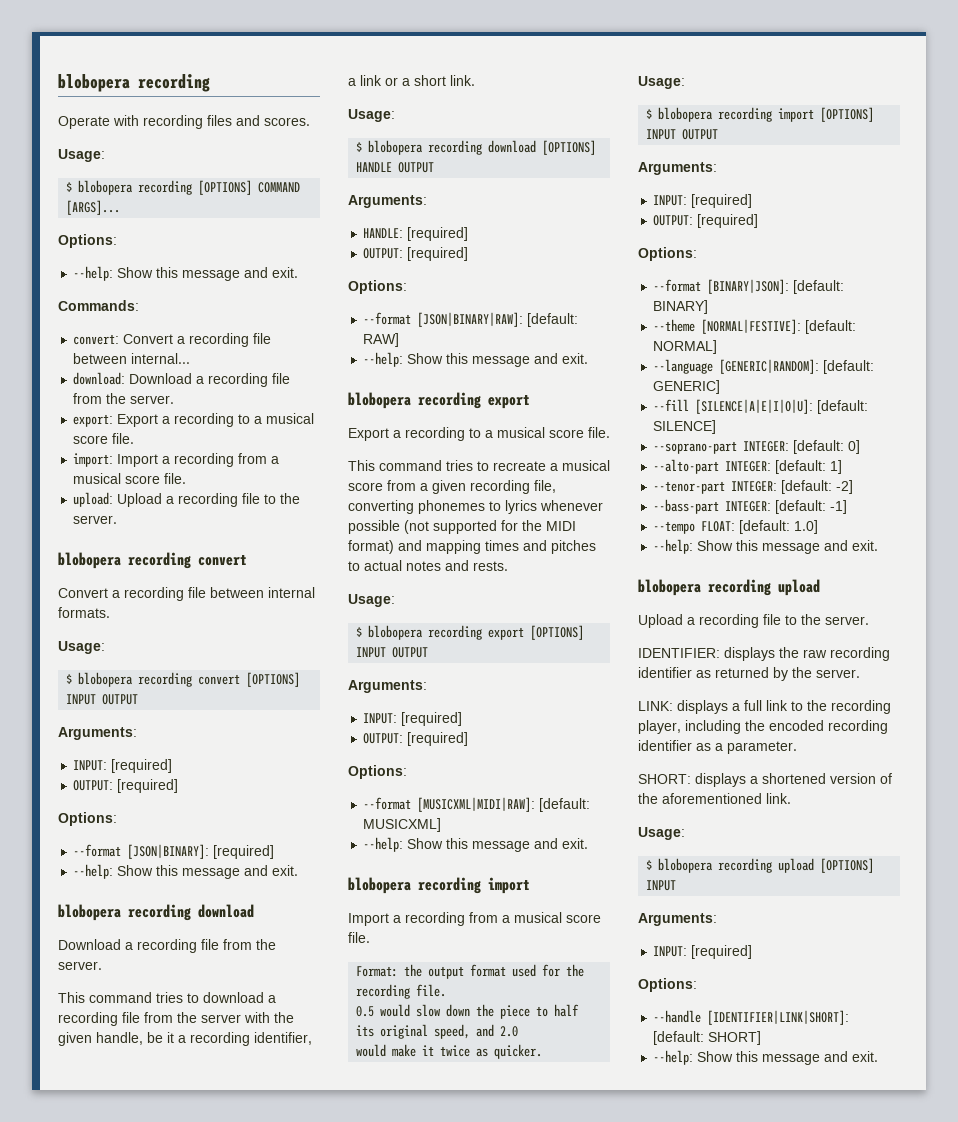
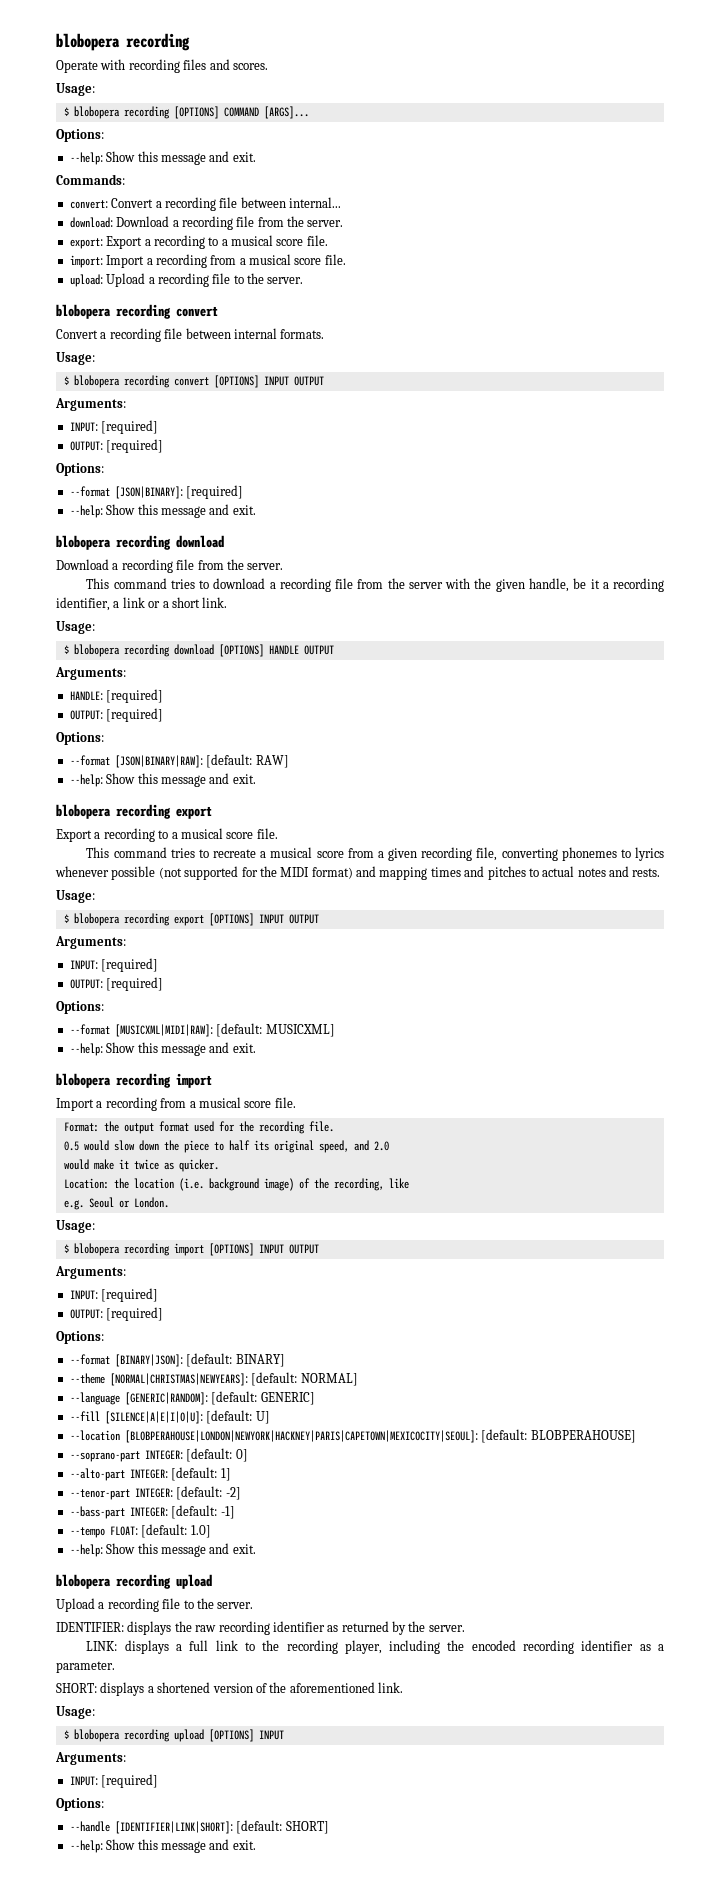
(543, 1051) none -> [63,1178,409,1191] [63,1197,169,1210] // Location: the location (i.e. background image) of the recording, like // e.g. Seoul or London.
[701,319,802,334] [NORMAL|FESTIVE]: -> [109,1373,248,1386] [NORMAL|CHRISTMAS|NEWYEARS]:
[653,420,717,434] SILENCE] -> [255,1411,270,1424] [69,1429,636,1443] U] // --location [BLOBPERAHOUSE|LONDON|NEWYORK|HACKNEY|PARIS|CAPETOWN|MEXICOCITY|SEOUL]: [default: BLOBPERAHOUSE]

